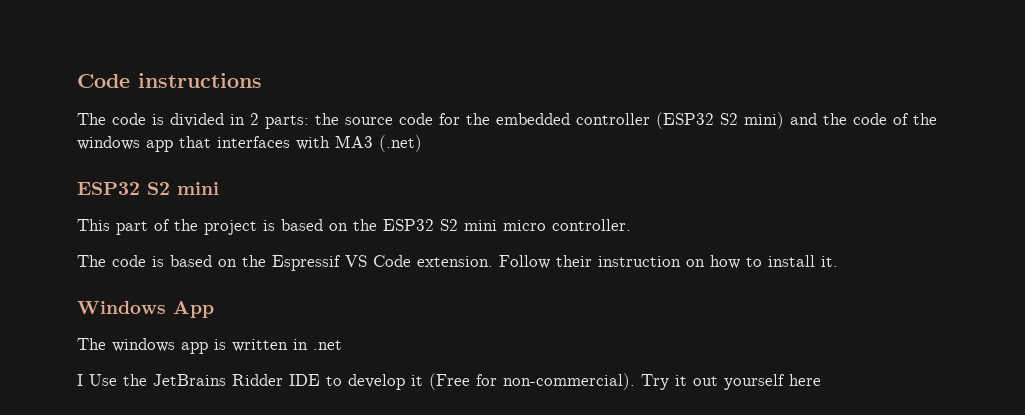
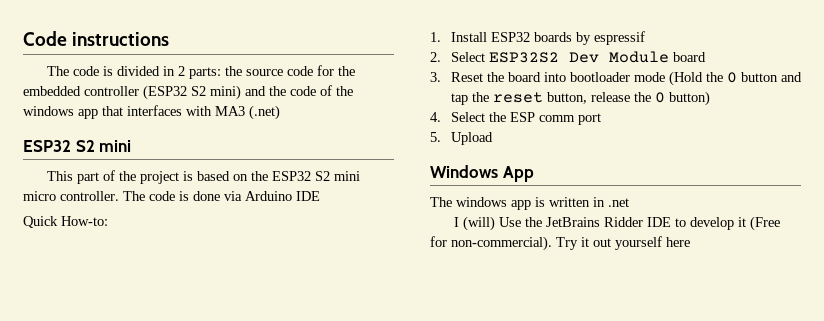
[77,255,838,271] // The code is based on the Espressif VS Code extension. Follow their instruction on how to install it. -> [123,191,320,201] [23,216,108,228] [430,31,645,45] [430,51,706,63] [430,71,802,86] [450,91,710,106] [430,112,601,125] [430,132,493,145] The code is done via Arduino IDE // Quick How-to: // 1. Install ESP32 boards by espressif // 2. Select ESP32S2 Dev Module board // 3. Reset the board into bootloader mode (Hold the 0 button and tap the reset button, release the 0 button) // 4. Select the ESP comm port // 5. Upload
(83, 380) none -> [463,216,496,231] (will)

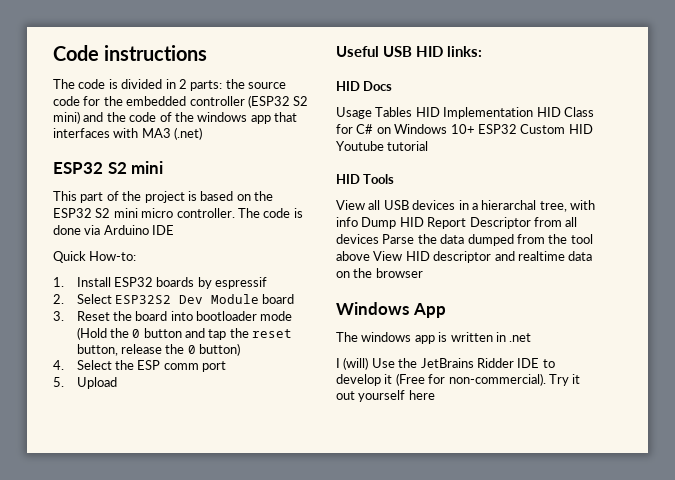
(493, 138) none -> [336,46,482,57] [336,81,393,91] [336,107,594,119] [336,124,593,134] [336,141,429,151] [336,174,395,184] [336,200,595,212] [336,217,578,229] [336,234,593,246] [336,251,593,263] [336,268,423,278] // Useful USB HID links: // HID Docs // Usage Tables HID Implementation HID Class for C# on Windows 10+ ESP32 Custom HID Youtube tutorial // HID Tools // View all USB devices in a hierarchal tree, with info Dump HID Report Descriptor from all devices Parse the data dumped from the tool above View HID descriptor and realtime data on the browser

